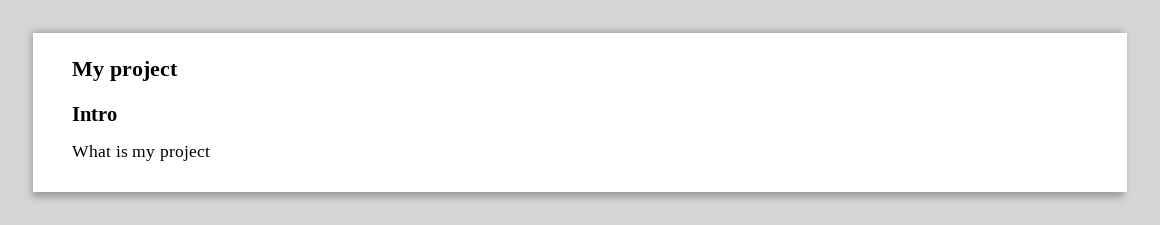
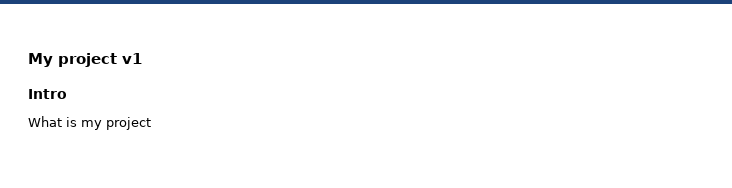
(178, 71) none -> [122,53,142,64] v1

